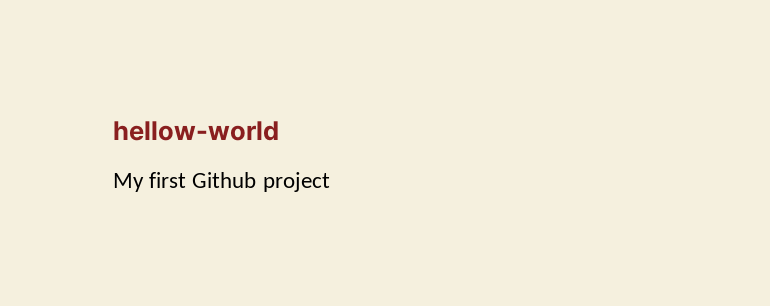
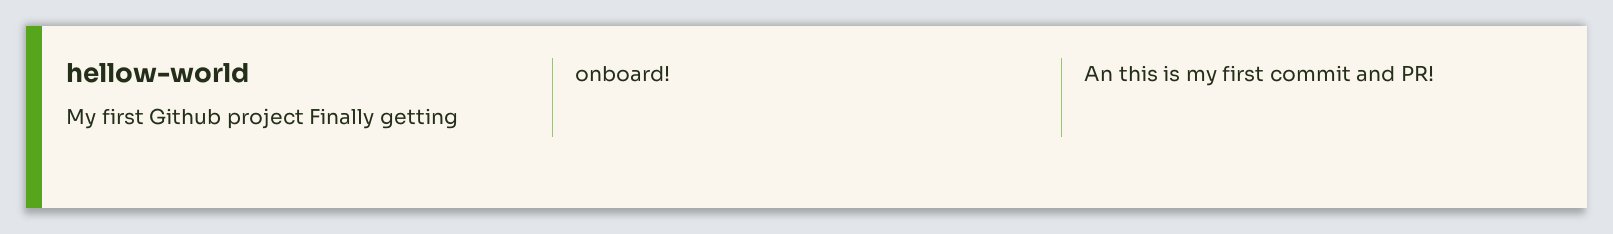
(330, 182) none -> [309,108,458,129] [575,66,670,82] [1084,65,1434,86] Finally getting onboard! // An this is my first commit and PR!

